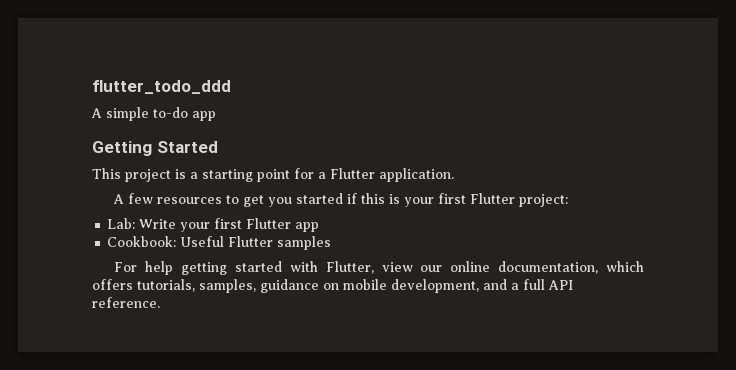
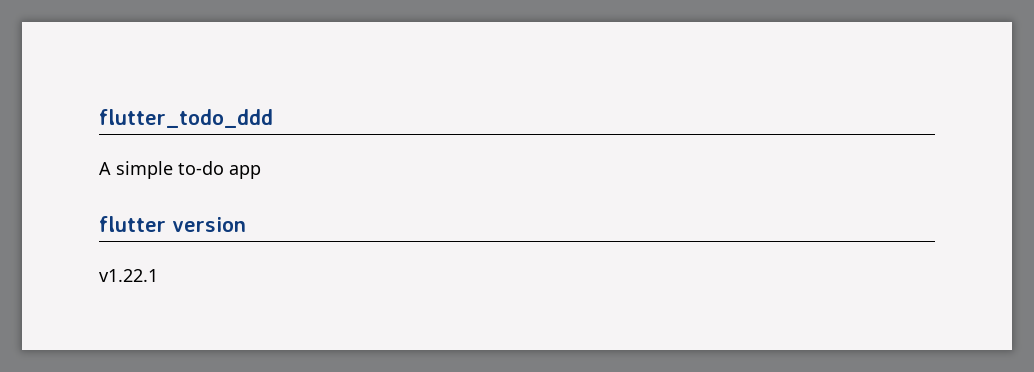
[92,141,218,156] [92,168,454,182] [113,193,569,207] [107,218,320,232] [107,236,332,250] [114,261,645,275] [92,279,573,293] [92,297,160,308] Getting Started // This project is a starting point for a Flutter application. // A few resources to get you started if this is your first Flutter project: // Lab: Write your first Flutter app // Cookbook: Useful Flutter samples // For help getting started with Flutter, view our online documentation, which offers tutorials, samples, guidance on mobile development, and a full API reference. -> [99,216,246,232] [99,269,158,282] flutter version // v1.22.1

